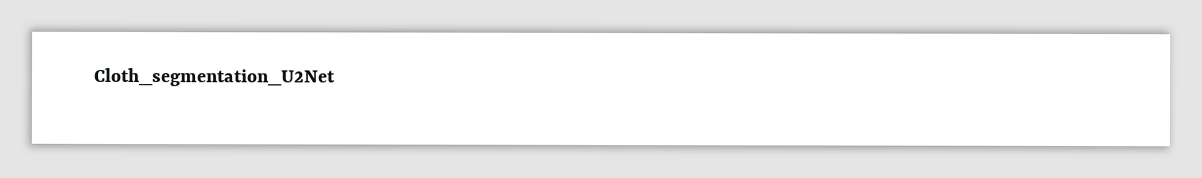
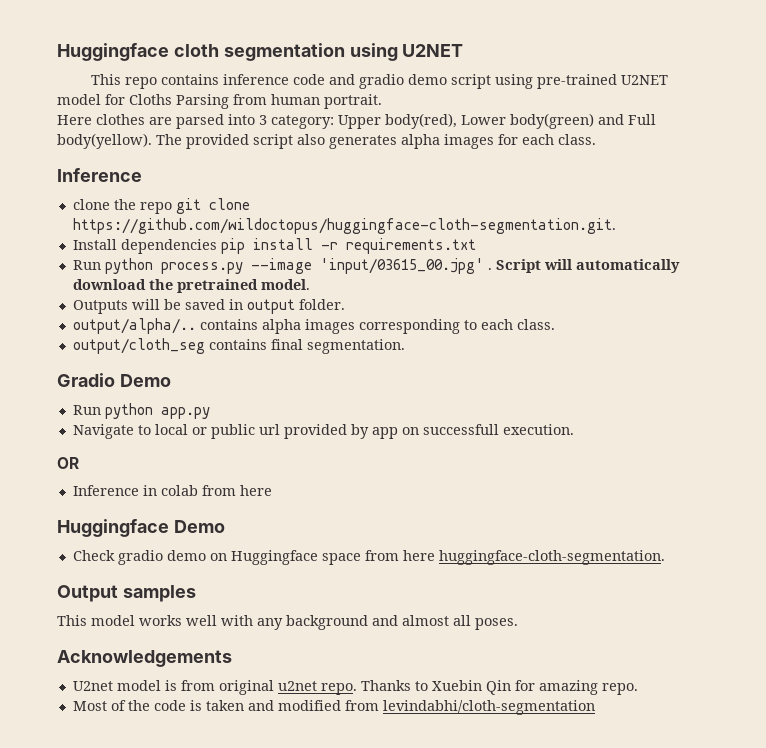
[94,67,336,87] Cloth_segmentation_U2Net -> [57,43,464,61] [90,74,668,89] [57,94,382,109] [57,113,656,129] [57,133,596,149] [57,168,142,182] [72,198,250,214] [72,218,616,234] [72,238,476,254] [72,258,680,274] [72,279,310,293] [72,299,345,314] [72,318,555,334] [72,338,405,354] [57,373,171,387] [72,403,210,419] [72,424,574,439] [57,457,79,469] [72,485,272,496] [57,519,225,537] [72,550,665,565] [57,585,196,602] [57,615,518,630] [57,650,232,667] [72,680,638,695] [72,700,595,715] Huggingface cloth segmentation using U2NET // This repo contains inference code and gradio demo script using pre-trained U2NET model for Cloths Parsing from human portrait. // Here clothes are parsed into 3 category: Upper body(red), Lower body(green) and Full body(yellow). The provided script also generates alpha images for each class. // Inference // clone the repo git clone https://github.com/wildoctopus/huggingface-cloth-segmentation.git. // Install dependencies pip install -r requirements.txt // Run python process.py --image 'input/03615_00.jpg' . Script will automatically download the pretrained model. // Outputs will be saved in output folder. // output/alpha/.. contains alpha images corresponding to each class. // output/cloth_seg contains final segmentation. // Gradio Demo // Run python app.py // Navigate to local or public url provided by app on successfull execution. // OR // Inference in colab from here // Huggingface Demo // Check gradio demo on Huggingface space from here huggingface-cloth-segmentation. // Output samples // This model works well with any background and almost all poses. // Acknowledgements // U2net model is from original u2net repo. Thanks to Xuebin Qin for amazing repo. // Most of the code is taken and modified from levindabhi/cloth-segmentation

